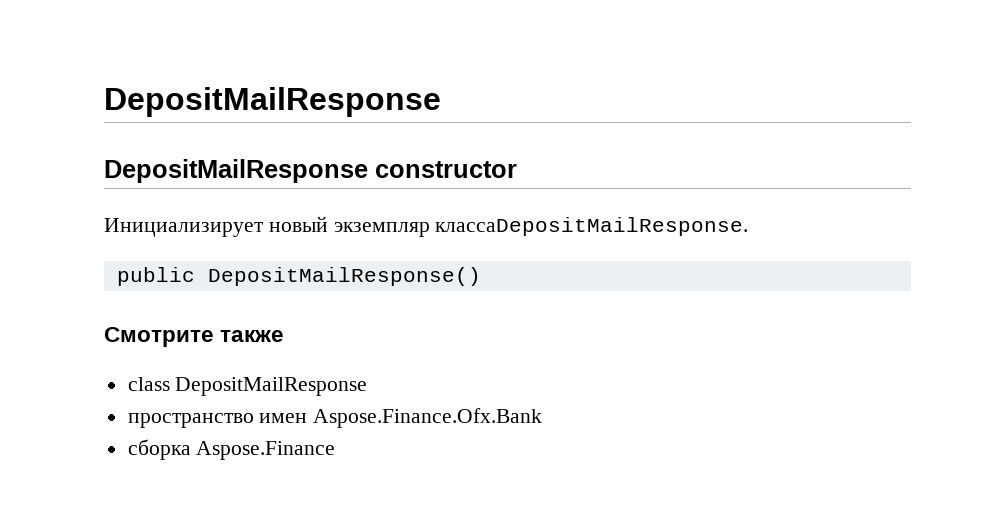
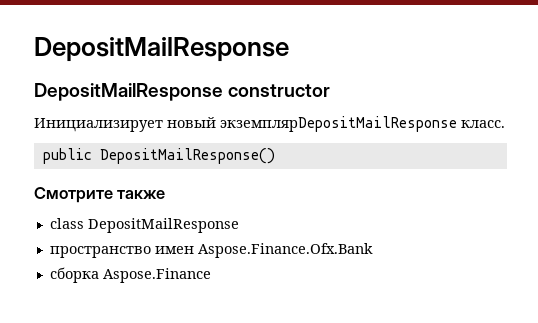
[333,217,749,237] экземпляр классаDepositMailResponse. -> [220,116,505,132] экземплярDepositMailResponse класс.

